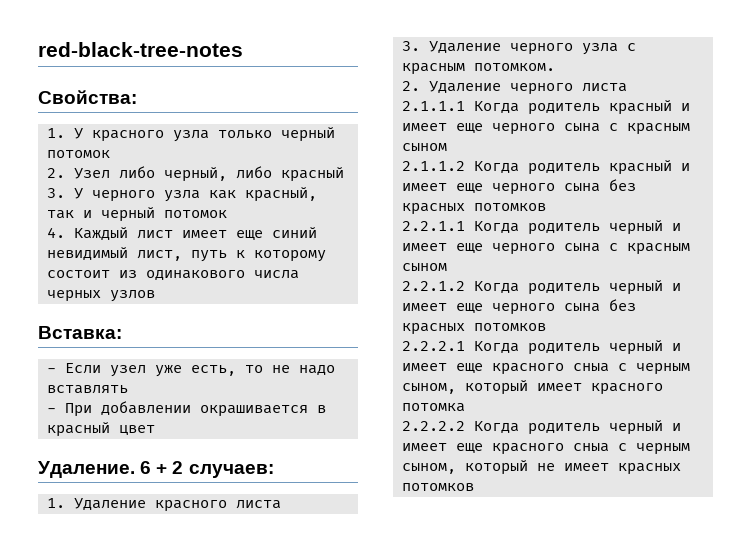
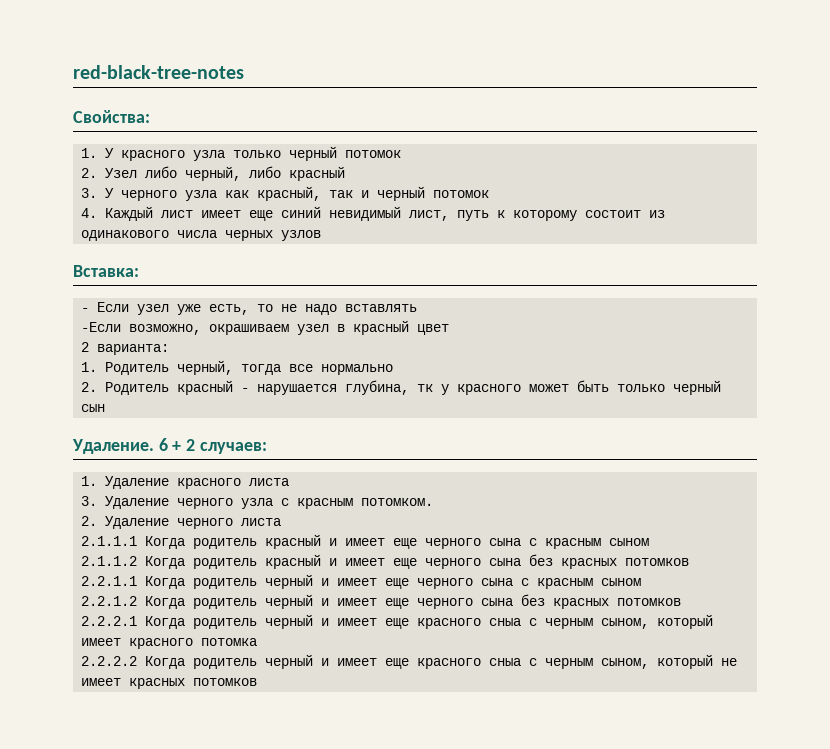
[47,401,308,417] - При добавлении окрашивается -> [81,322,330,335] -Если возможно, окрашиваем узел
(155, 430) none -> [81,342,170,355] [81,360,394,375] [81,380,722,395] [81,404,106,412] // 2 варианта: // 1. Родитель черный, тогда все нормально // 2. Родитель красный - нарушается глубина, тк у красного может быть только черный сын

